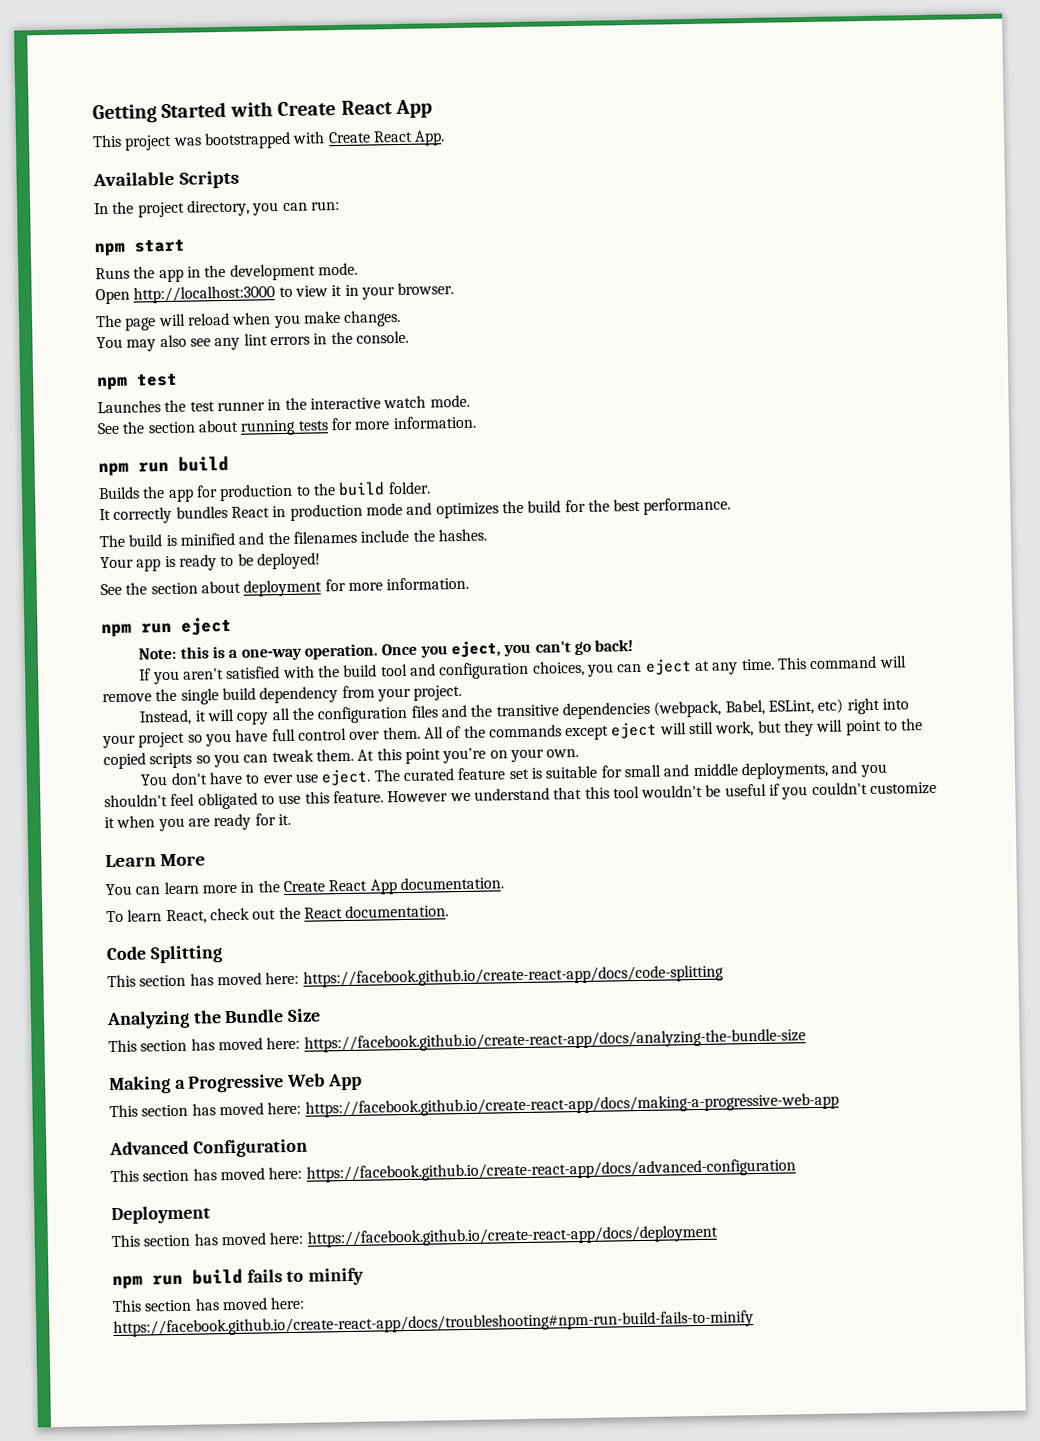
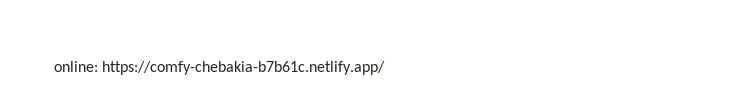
[92,99,432,124] [92,130,446,151] [92,170,239,189] [94,199,340,218] [94,238,185,257] [95,262,358,283] [95,282,455,305] [96,309,402,331] [96,330,409,352] [97,372,178,391] [97,394,470,414] [97,415,476,436] [98,455,229,477] [98,481,431,502] [99,497,732,524] [99,528,487,548] [100,552,321,572] [100,576,470,597] [101,616,232,638] [138,639,634,661] [139,655,907,685] [102,684,463,705] [139,697,909,726] [102,718,924,749] [103,747,580,770] [140,761,888,786] [104,781,938,810] [104,813,291,832] [105,853,206,868] [105,876,504,896] [106,904,450,925] [106,945,223,964] [107,964,724,988] [106,1008,322,1030] [108,1028,806,1053] [109,1073,362,1095] [109,1092,839,1118] [109,1138,308,1158] [110,1158,796,1183] [111,1205,211,1225] [111,1224,718,1248] [112,1267,365,1290] [112,1296,306,1313] [113,1310,754,1338] Getting Started with Create React App // This project was bootstrapped with Create React App. // Available Scripts // In the project directory, you can run: // npm start // Runs the app in the development mode. // Open http://localhost:3000 to view it in your browser. // The page will reload when you make changes. // You may also see any lint errors in the console. // npm test // Launches the test runner in the interactive watch mode. // See the section about running tests for more information. // npm run build // Builds the app for production to the build folder. // It correctly bundles React in production mode and optimizes the build for the best performance. // The build is minified and the filenames include the hashes. // Your app is ready to be deployed! // See the section about deployment for more information. // npm run eject // Note: this is a one-way operation. Once you eject, you can't go back! // If you aren't satisfied with the build tool and configuration choices, you can eject at any time. This command will remove the single build dependency from your project. // Instead, it will copy all the configuration files and the transitive dependencies (webpack, Babel, ESLint, etc) right into your project so you have full control over them. All of the commands except eject will still work, but they will point to the copied scripts so you can tweak them. At this point you're on your own. // You don't have to ever use eject. The curated feature set is suitable for small and middle deployments, and you shouldn't feel obligated to use this feature. However we understand that this tool wouldn't be useful if you couldn't customize it when you are ready for it. // Learn More // You can learn more in the Create React App documentation. // To learn React, check out the React documentation. // Code Splitting // This section has moved here: https://facebook.github.io/create-react-app/docs/code-splitting // Analyzing the Bundle Size // This section has moved here: https://facebook.github.io/create-react-app/docs/analyzing-the-bundle-size // Making a Progressive Web App // This section has moved here: https://facebook.github.io/create-react-app/docs/making-a-progressive-web-app // Advanced Configuration // This section has moved here: https://facebook.github.io/create-react-app/docs/advanced-configuration // Deployment // This section has moved here: https://facebook.github.io/create-react-app/docs/deployment // npm run build fails to minify // This section has moved here: https://facebook.github.io/create-react-app/docs/troubleshooting#npm-run-build-fails-to-minify -> [54,61,386,75] online: https://comfy-chebakia-b7b61c.netlify.app/

